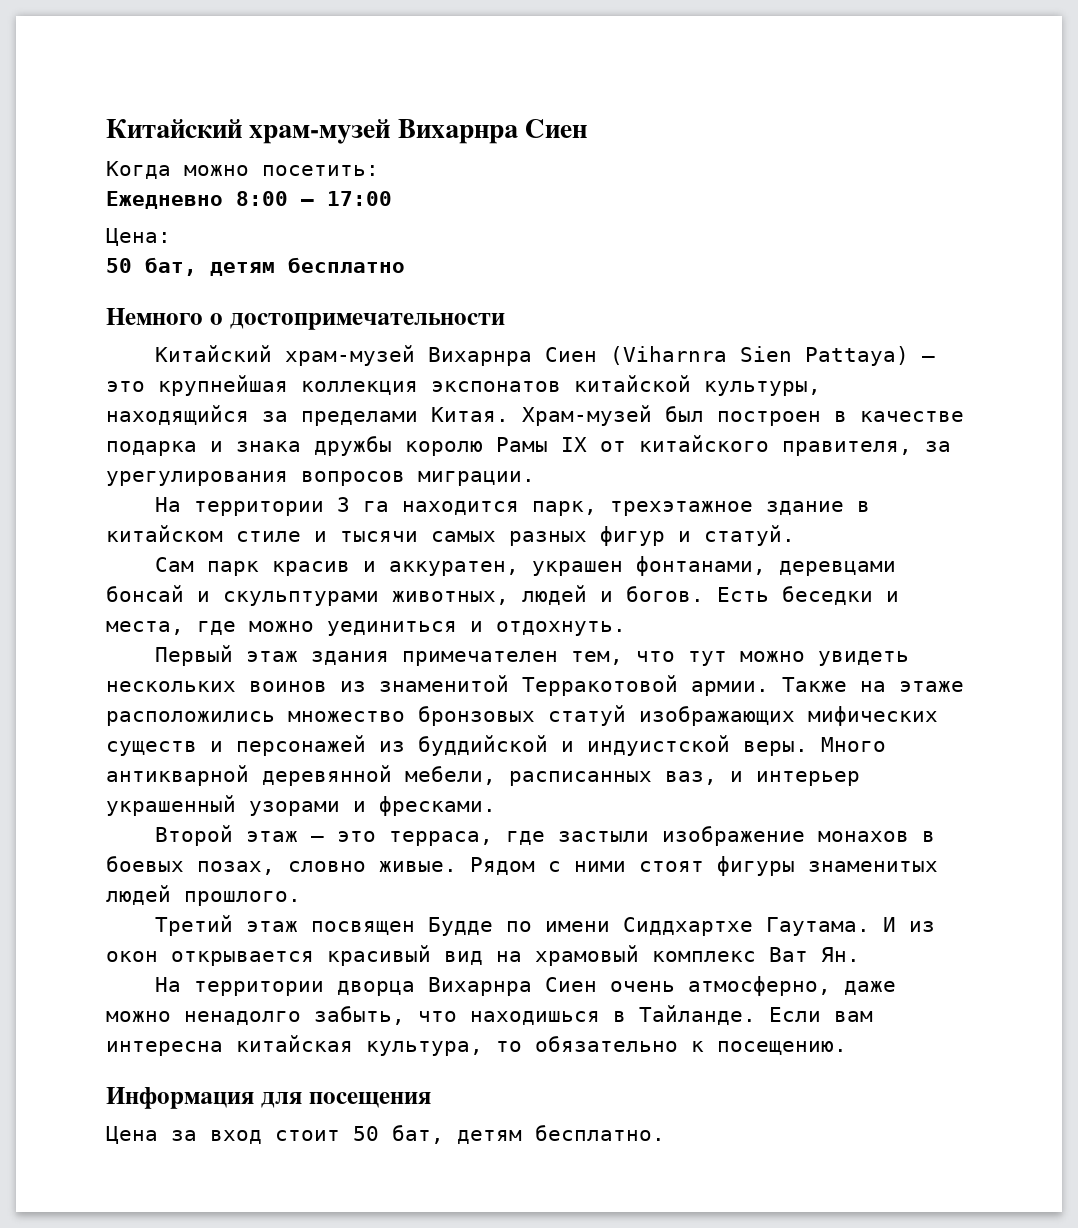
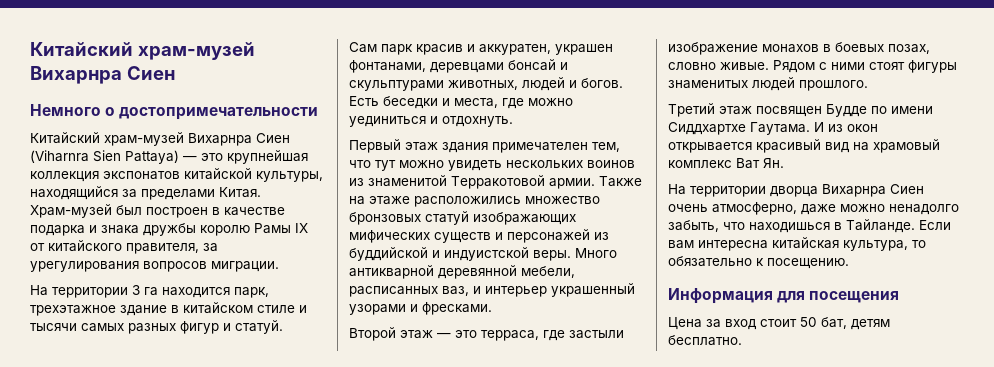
[106,119,588,144] [106,161,379,179] [106,191,392,209] [106,228,171,246] [106,257,405,276] Китайский храм-музей Вихарнра Сиен // Когда можно посетить: // Ежедневно 8:00 – 17:00 // Цена: // 50 бат, детям бесплатно -> [30,42,255,60] [30,66,175,84] Китайский храм-музей Вихарнра Сиен

